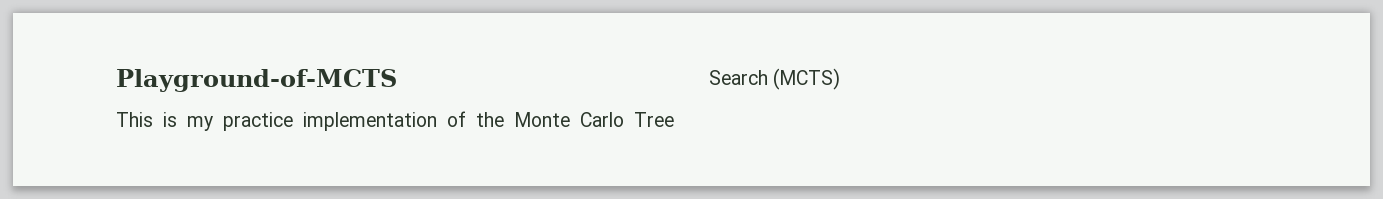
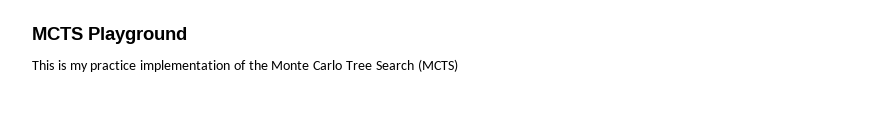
[116,69,397,92] Playground-of-MCTS -> [32,27,187,44] MCTS Playground

